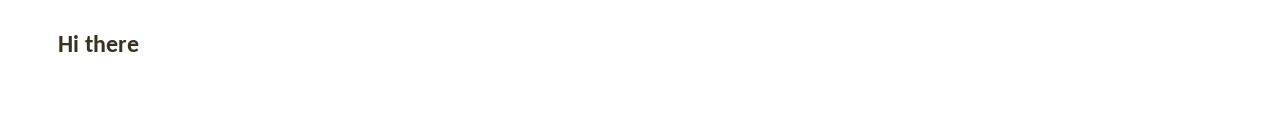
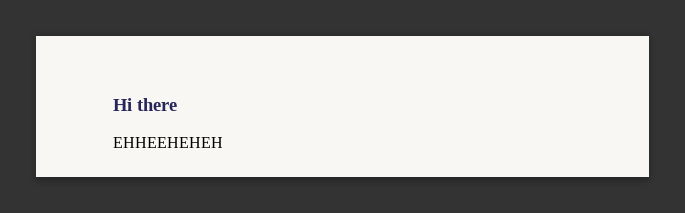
(140, 43) none -> [113,137,223,148] // EHHEEHEHEH

